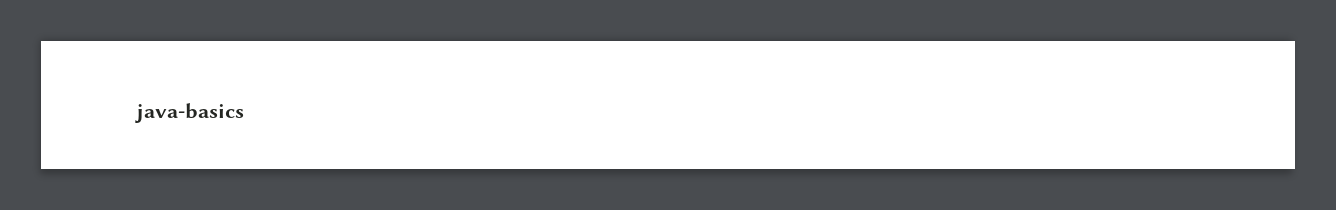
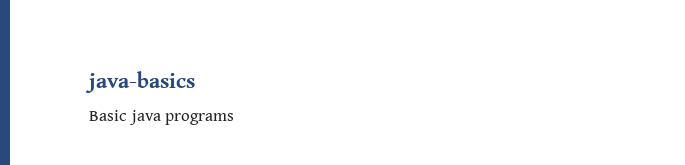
(244, 113) none -> [89,110,235,125] // Basic java programs

